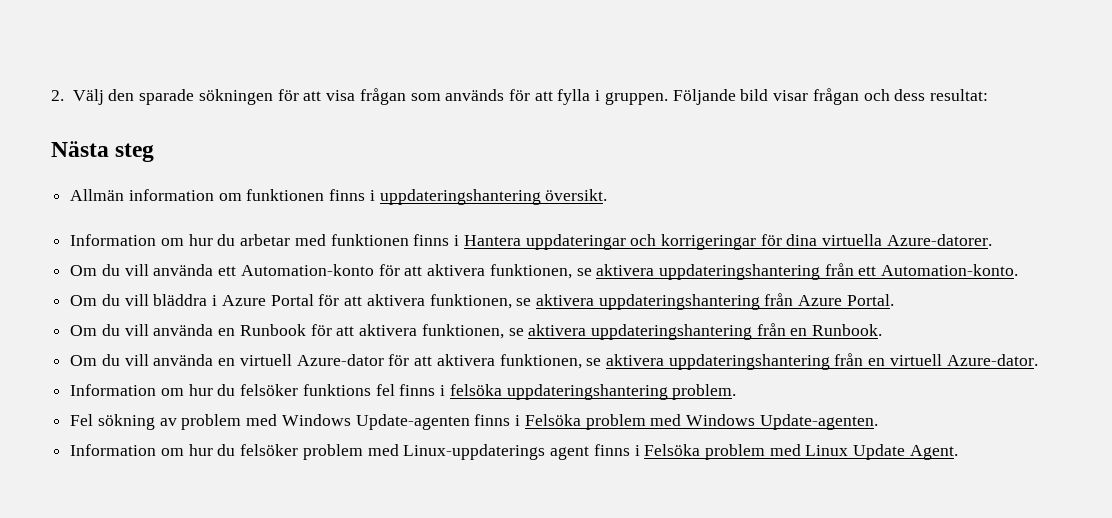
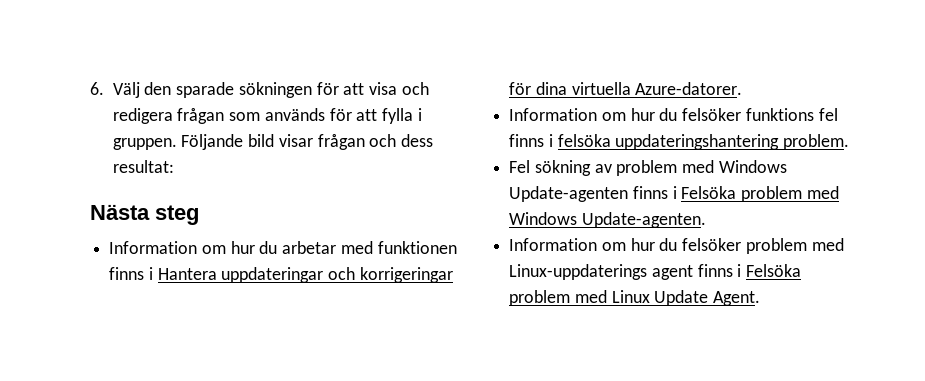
[51,90,64,101] 2. -> [90,82,104,95] 6.
(356, 95) none -> [401,82,429,95] [112,108,173,124] och redigera
[70,189,608,205] // Allmän information om funktionen finns i uppdateringshantering översikt. -> (199, 215) none
[70,263,1019,280] [70,293,894,310] [70,323,883,340] [70,353,1038,370] // Om du vill använda ett Automation-konto för att aktivera funktionen, se aktivera uppdateringshantering från ett Automation-konto. // Om du vill bläddra i Azure Portal för att aktivera funktionen, se aktivera uppdateringshantering från Azure Portal. // Om du vill använda en Runbook för att aktivera funktionen, se aktivera uppdateringshantering från en Runbook. // Om du vill använda en virtuell Azure-dator för att aktivera funktionen, se aktivera uppdateringshantering från en virtuell Azure-dator. -> (743, 88) none

